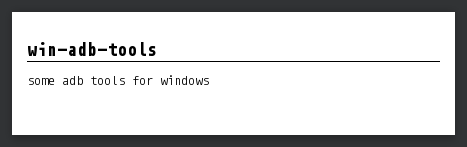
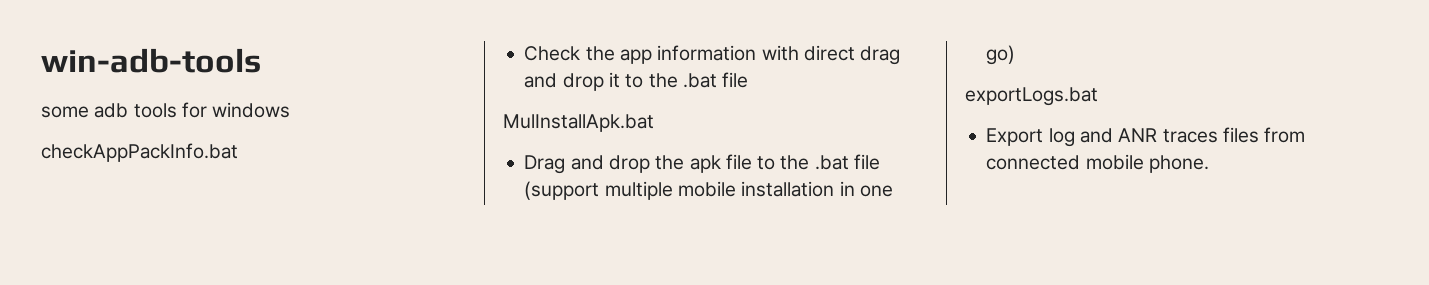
(209, 80) none -> [41,143,238,162] [524,45,901,65] [524,72,749,91] [503,114,654,132] [524,154,880,174] [524,181,893,200] [986,45,1016,65] [965,87,1098,106] [986,127,1306,147] [986,154,1209,173] // checkAppPackInfo.bat // Check the app information with direct drag and drop it to the .bat file // MulInstallApk.bat // Drag and drop the apk file to the .bat file (support multiple mobile installation in one go) // exportLogs.bat // Export log and ANR traces files from connected mobile phone.

